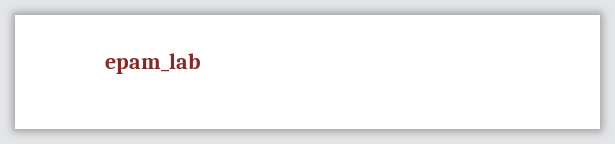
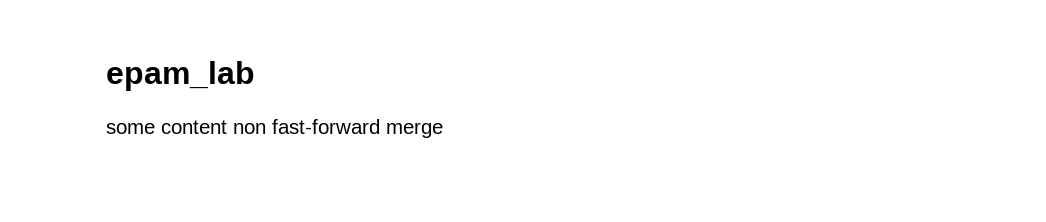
(201, 63) none -> [106,119,443,138] // some content non fast-forward merge

